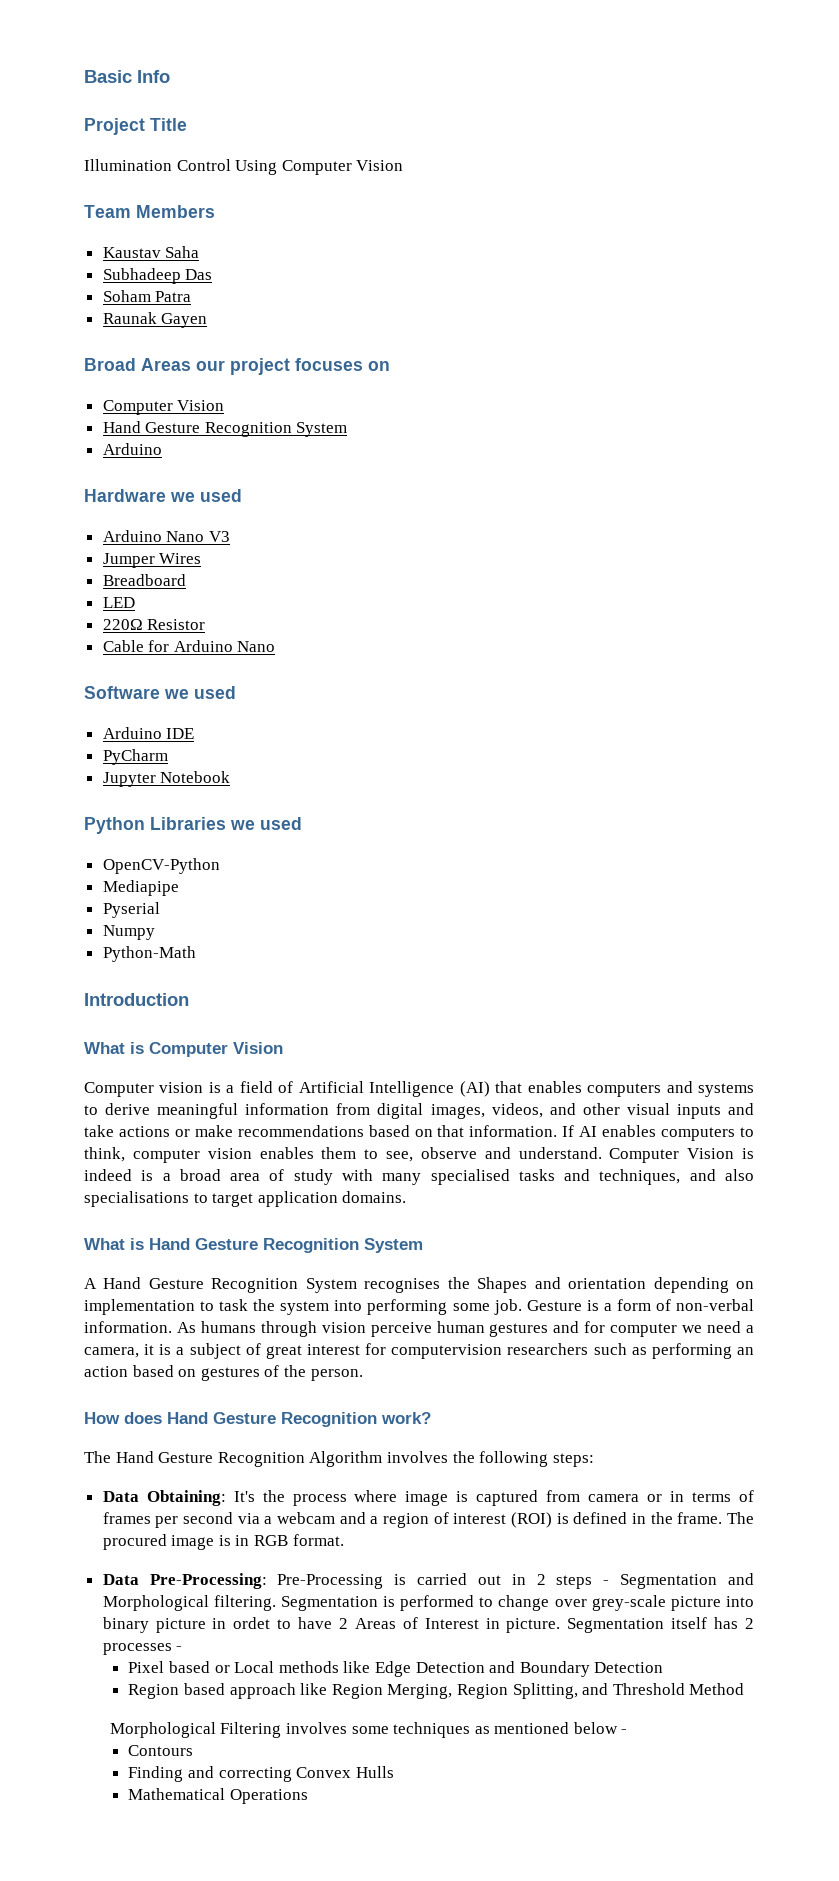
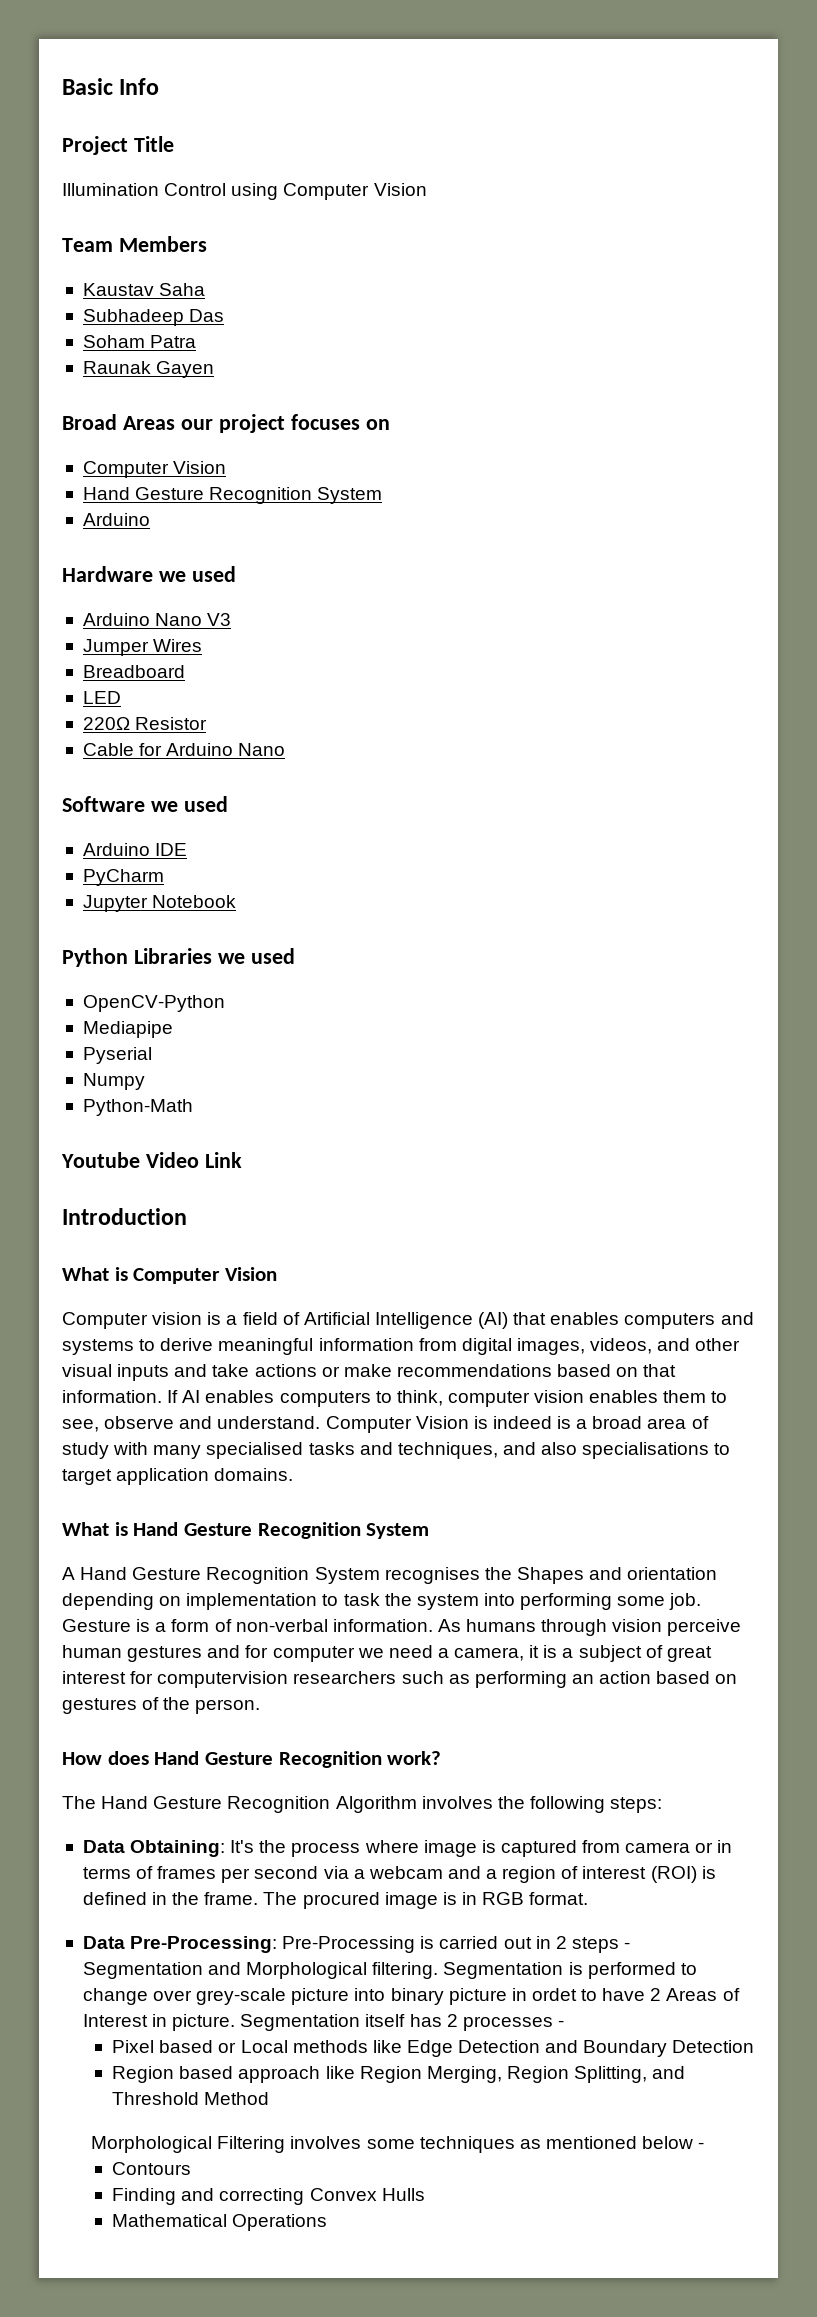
[235,160,278,175] Using -> [231,183,279,200] using
(196, 954) none -> [61,1152,242,1168] // Youtube Video Link

